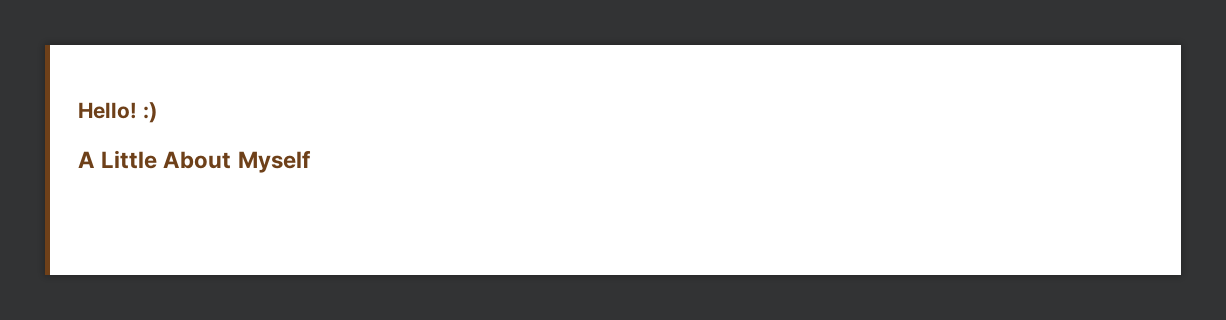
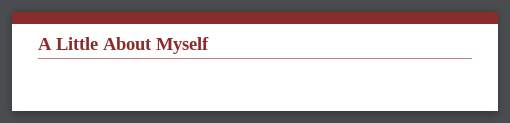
[78,102,157,123] Hello! :) // -> (38, 44) none

